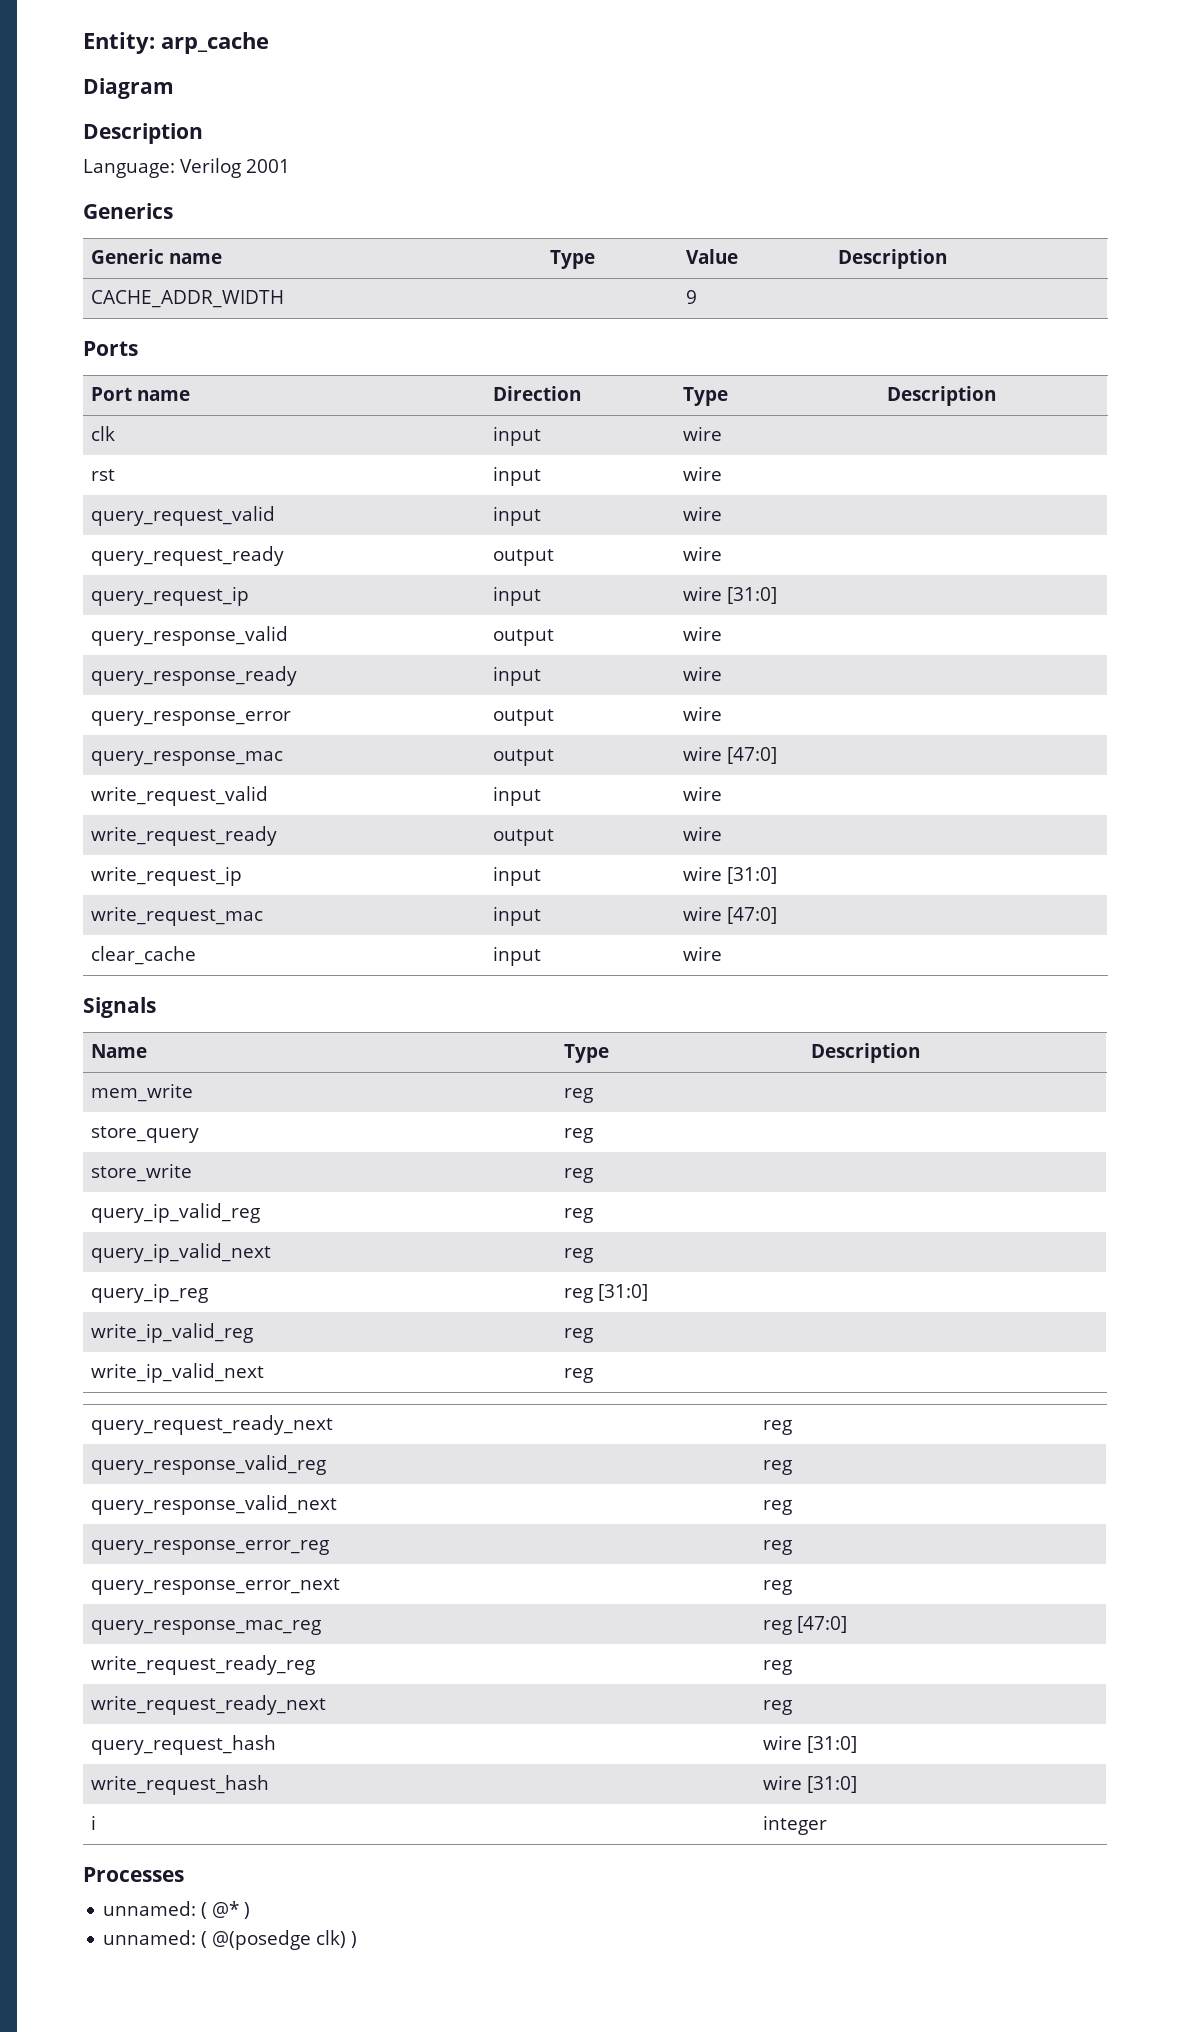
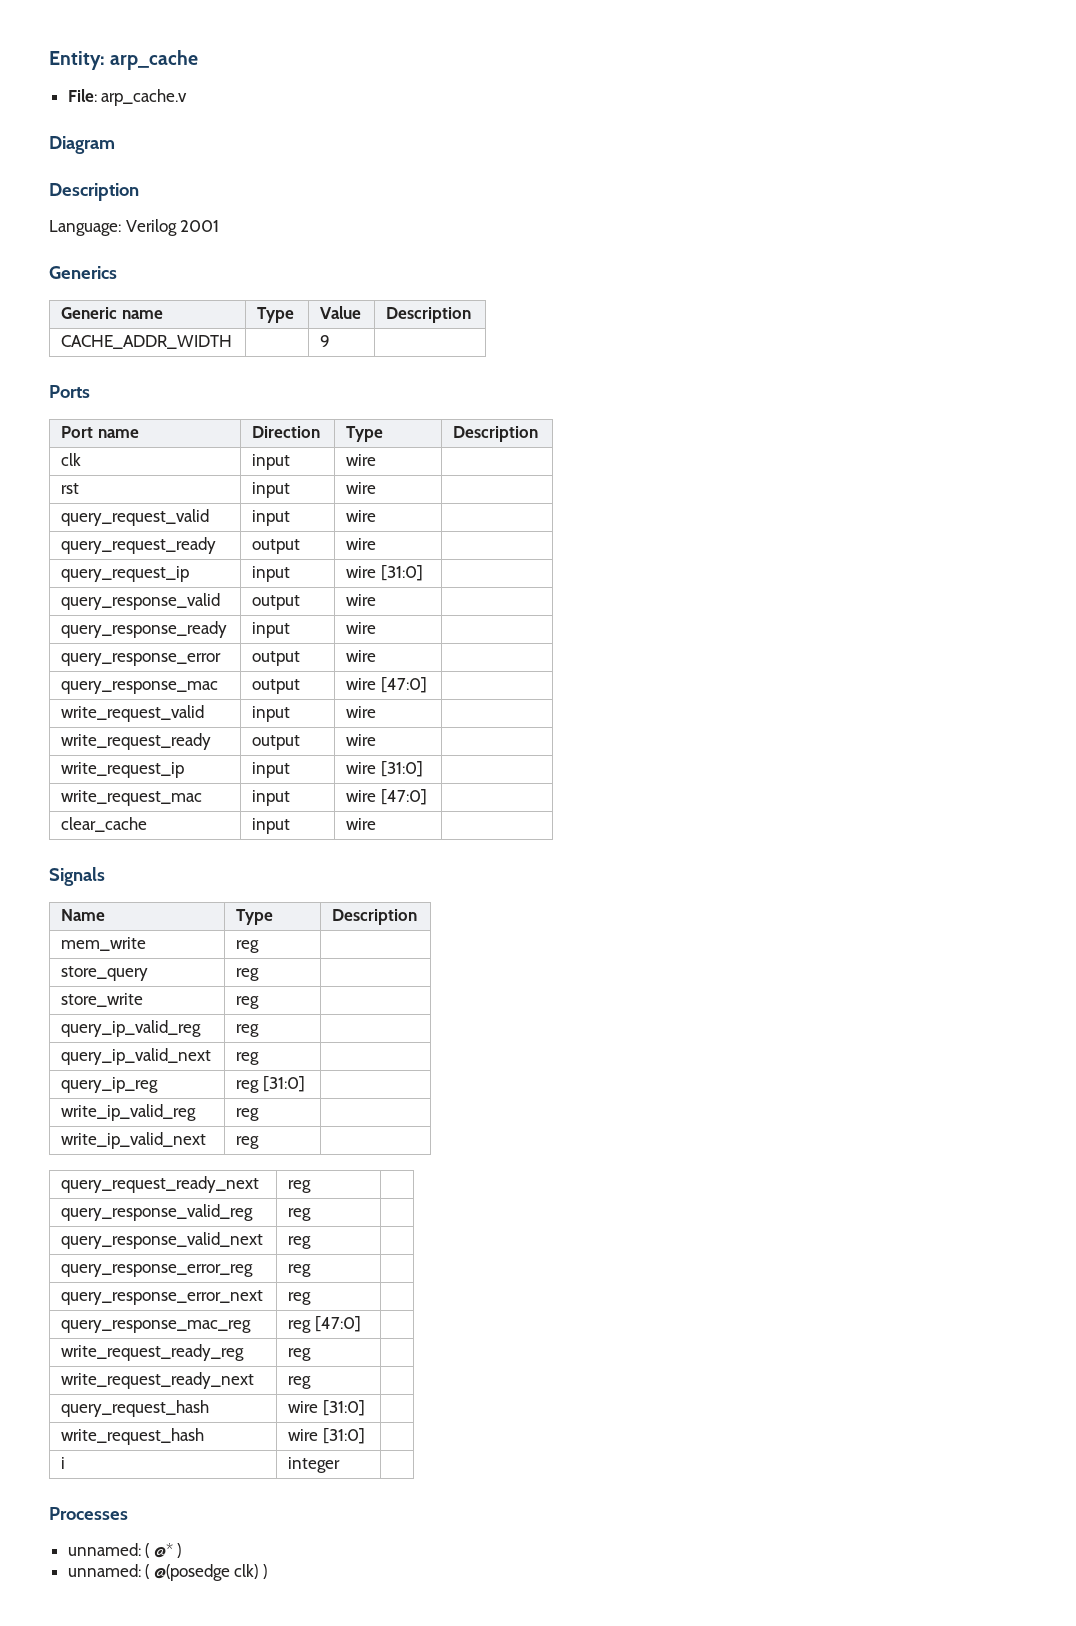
(269, 43) none -> [67,89,188,106] // File: arp_cache.v

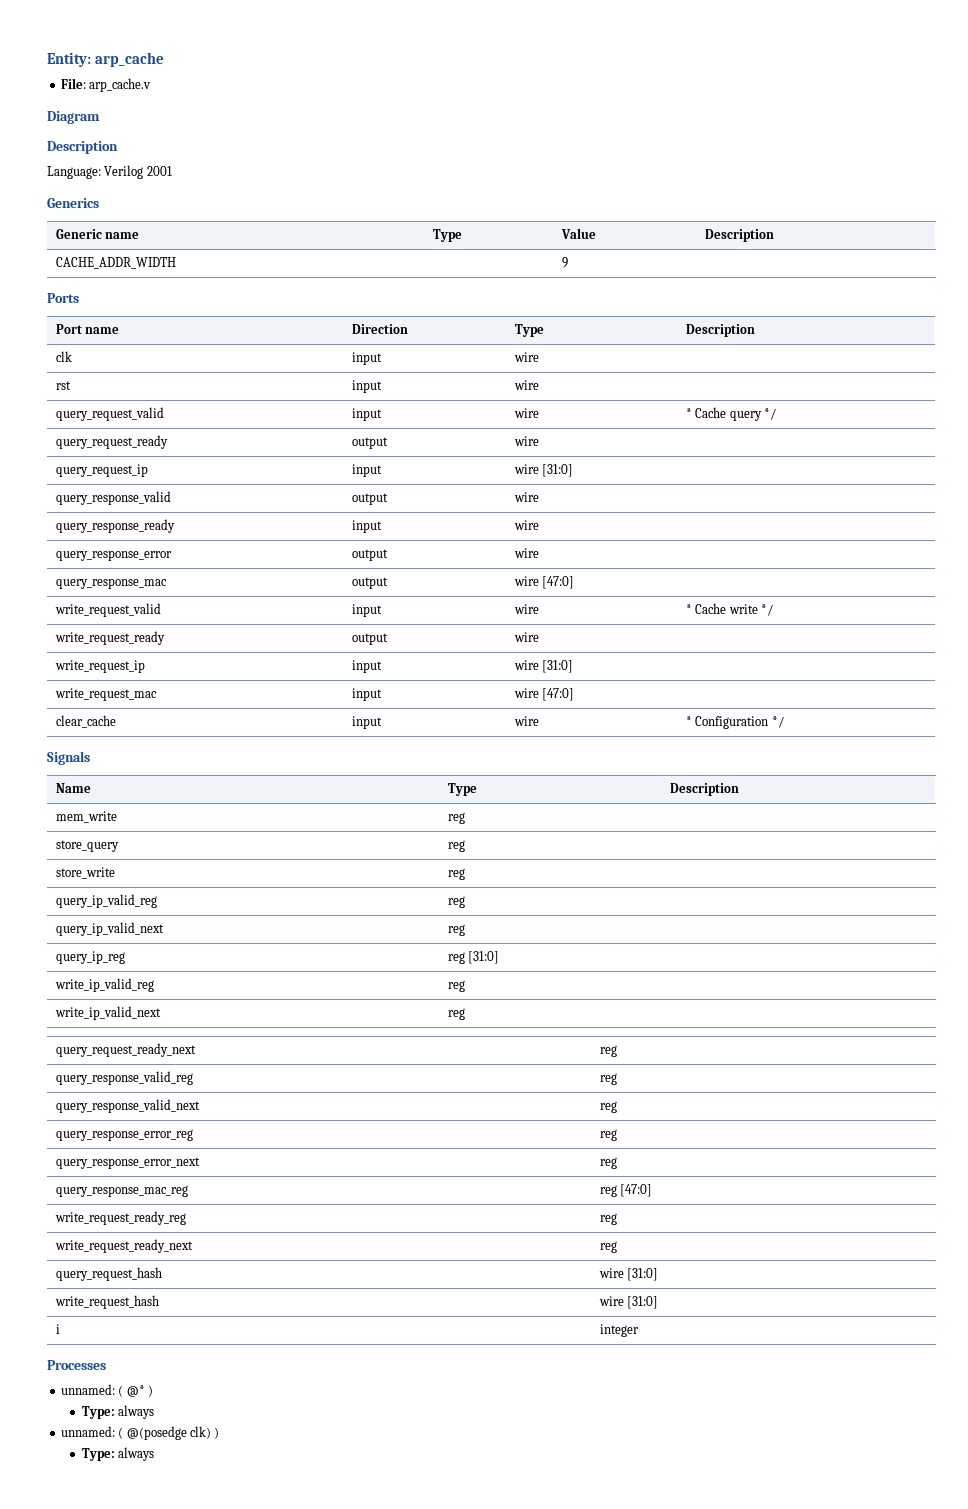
(377, 516) none -> [685,407,776,421] * Cache query */
(377, 712) none -> [685,603,773,616] * Cache write */
(377, 824) none -> [685,716,784,729] * Configuration */
(182, 1550) none -> [81,1405,155,1419] // Type: always
(268, 1571) none -> [81,1447,155,1461] // Type: always

